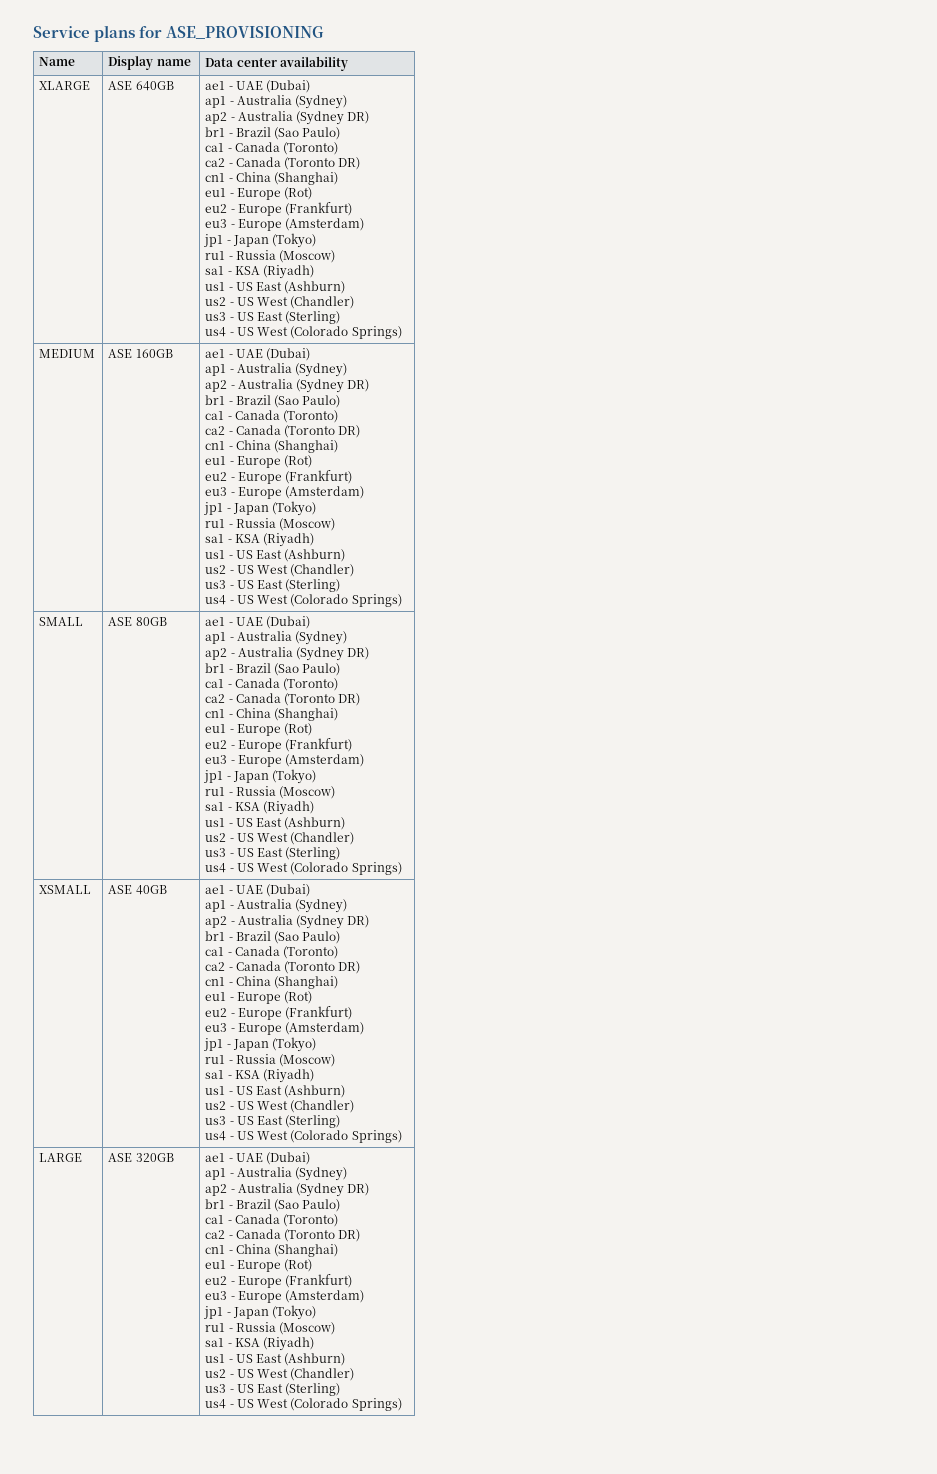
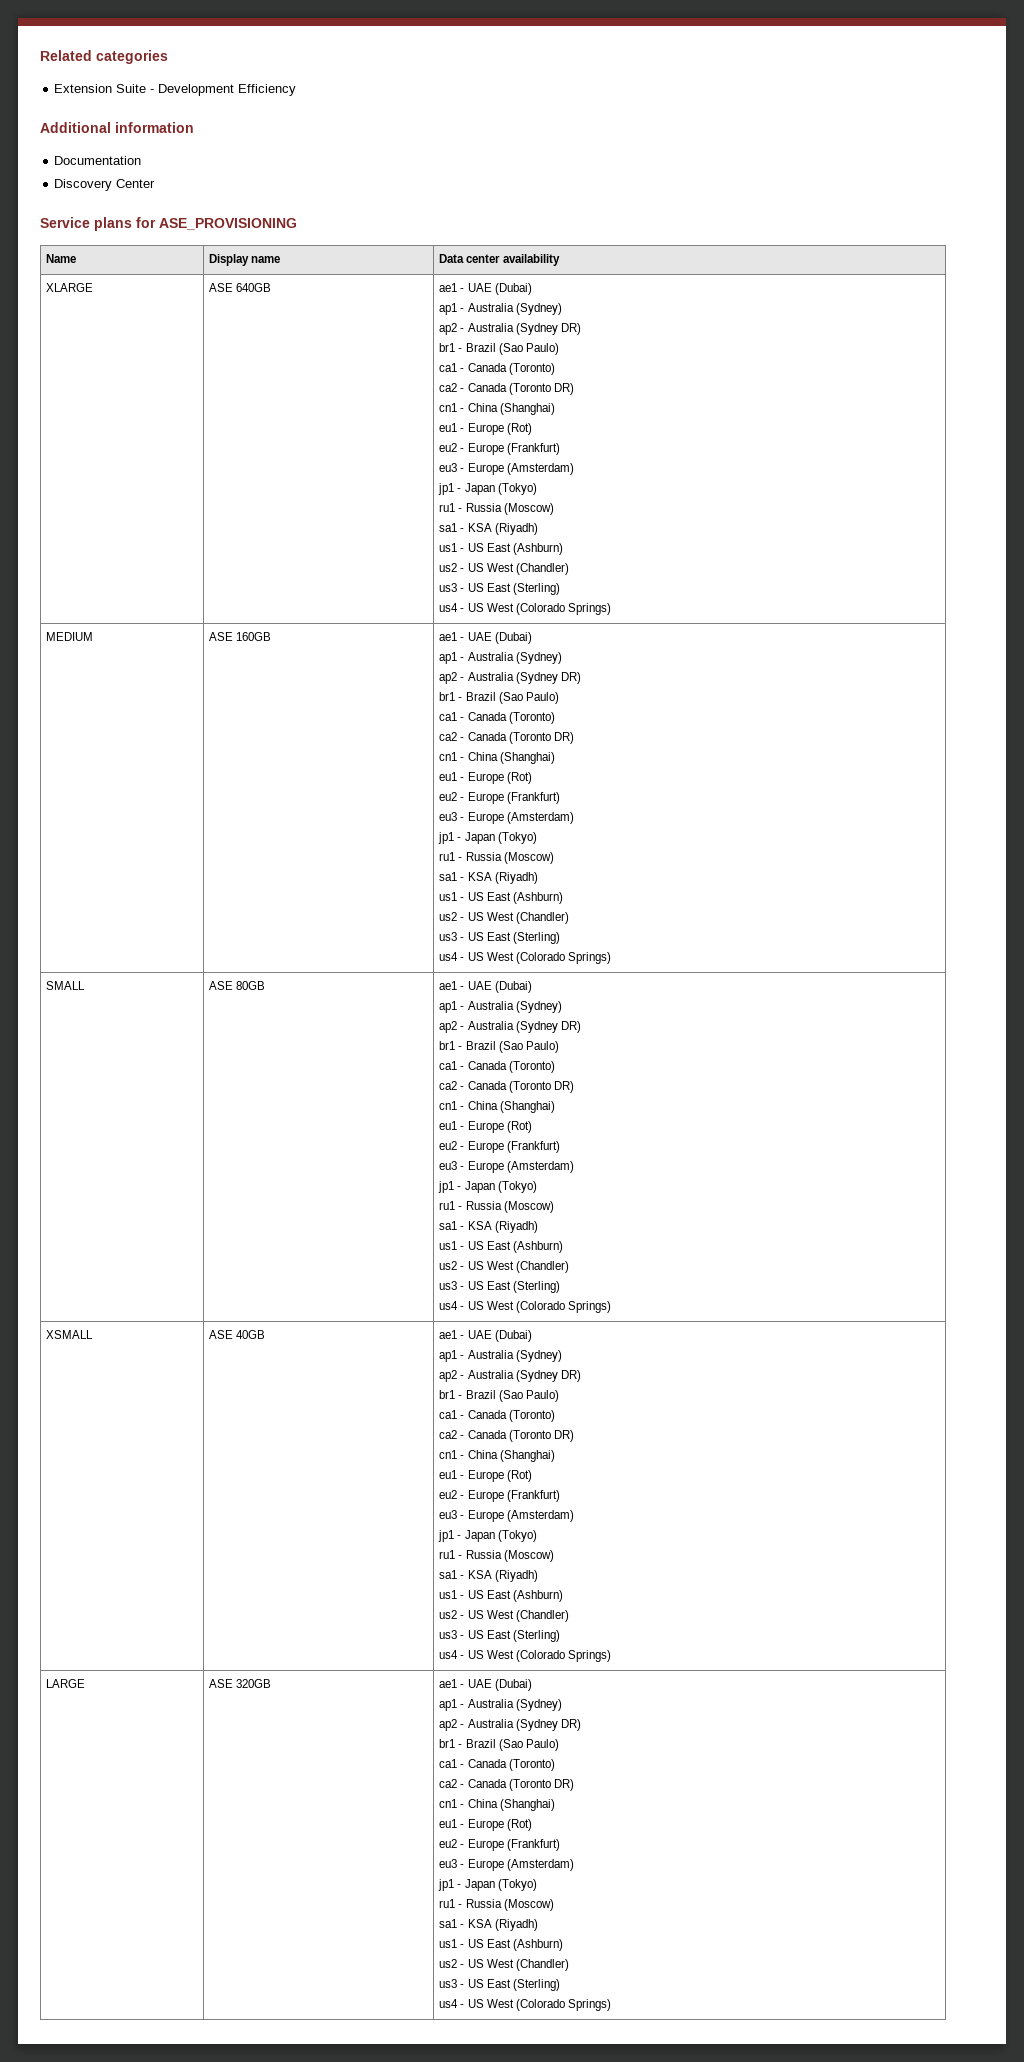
(33, 32) none -> [40,50,168,64] [54,84,297,96] [40,122,194,133] [54,156,142,165] [54,179,156,191] Related categories // Extension Suite - Development Efficiency // Additional information // Documentation // Discovery Center //

